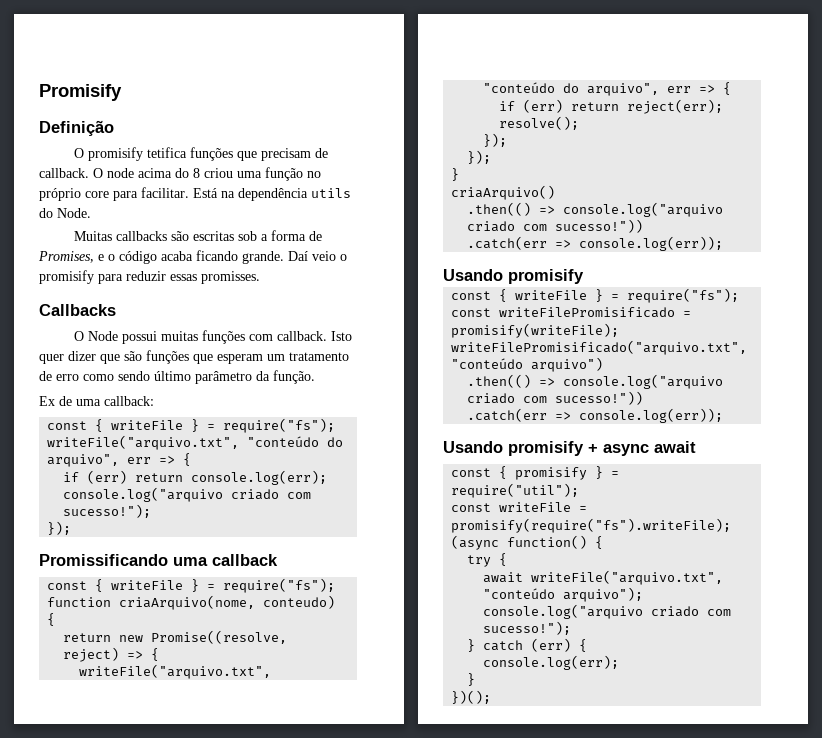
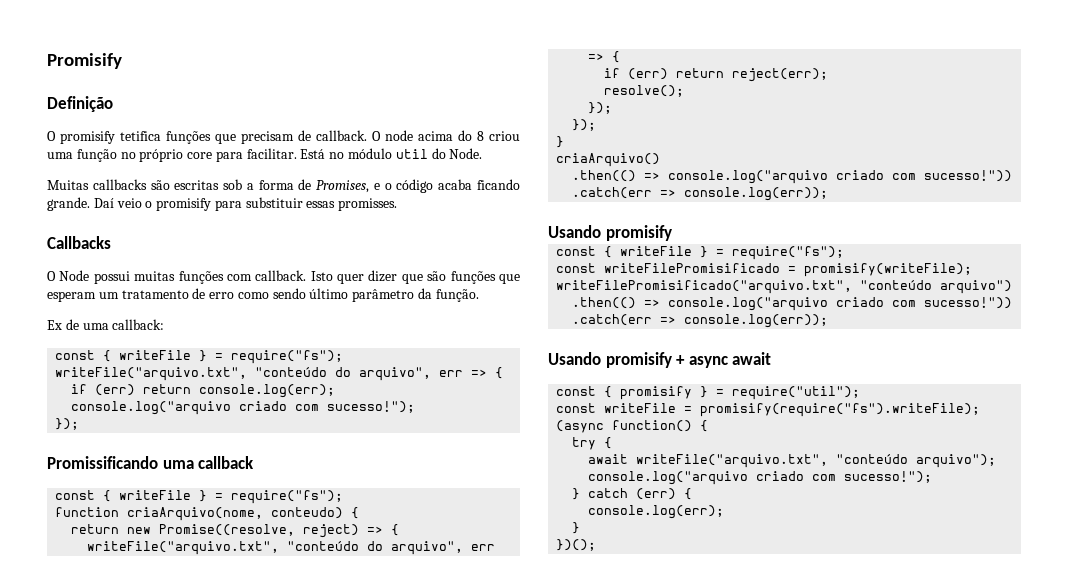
[221,188,351,201] na dependência utils -> [329,148,428,159] no módulo util
[126,271,166,281] reduzir -> [245,197,303,208] substituir

